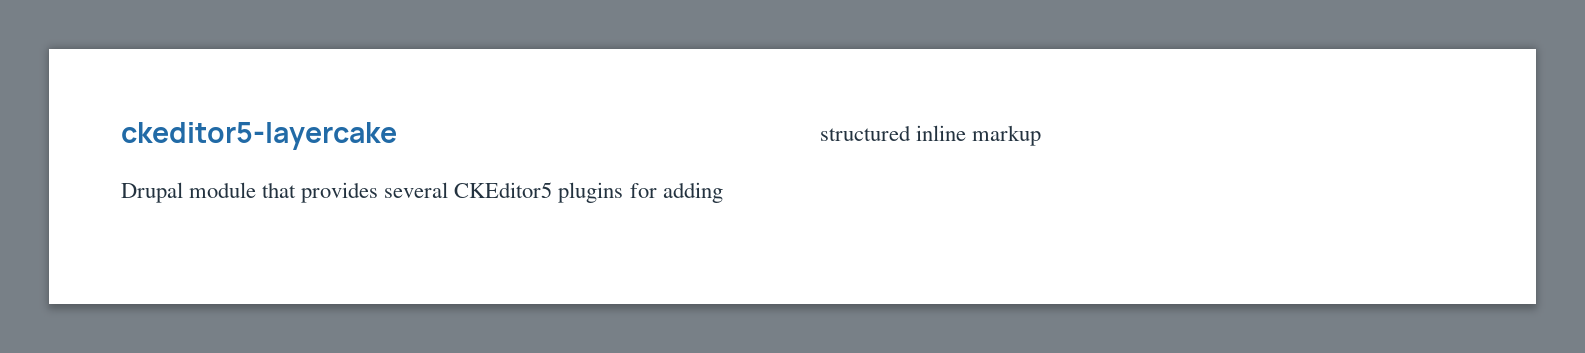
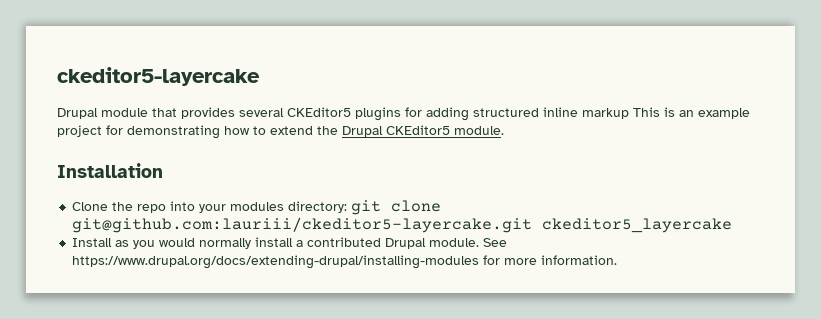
(1042, 135) none -> [633,107,750,119] [57,125,504,139] [57,163,163,178] [72,200,442,215] [72,217,733,233] [72,237,508,249] [72,255,618,269] This is an example project for demonstrating how to extend the Drupal CKEditor5 module. // Installation // Clone the repo into your modules directory: git clone git@github.com:lauriii/ckeditor5-layercake.git ckeditor5_layercake // Install as you would normally install a contributed Drupal module. See https://www.drupal.org/docs/extending-drupal/installing-modules for more information.

